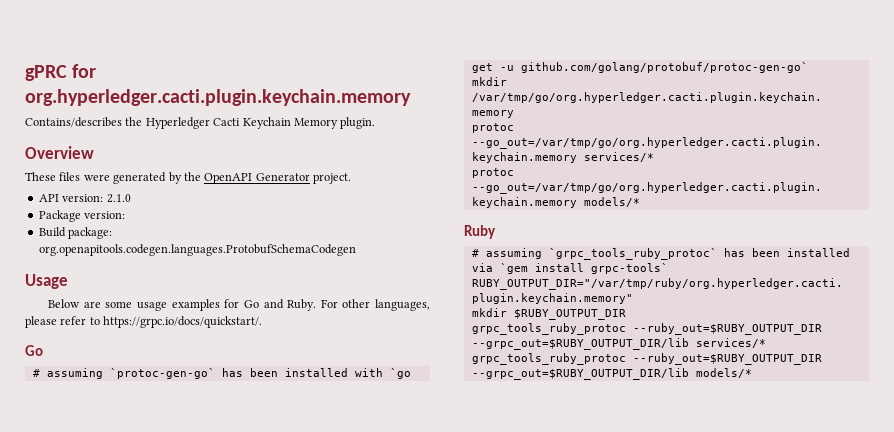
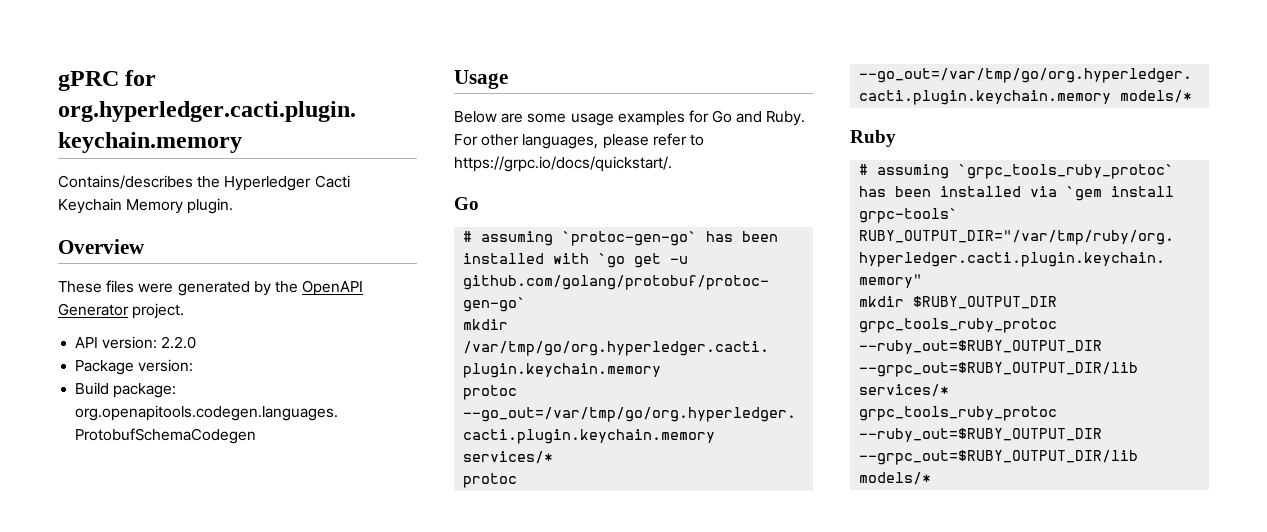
[106,194,131,203] 2.1.0 -> [161,336,197,349] 2.2.0

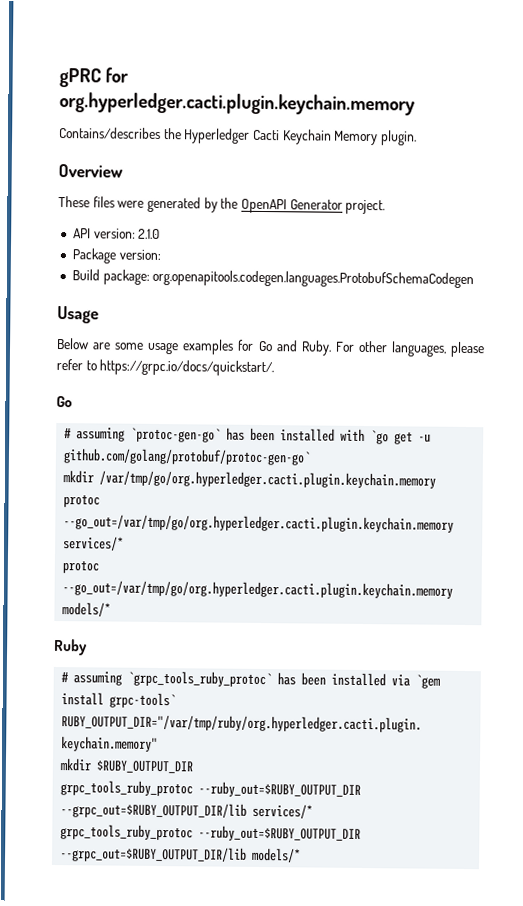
[161,336,197,349] 2.2.0 -> [138,228,161,239] 2.1.0

